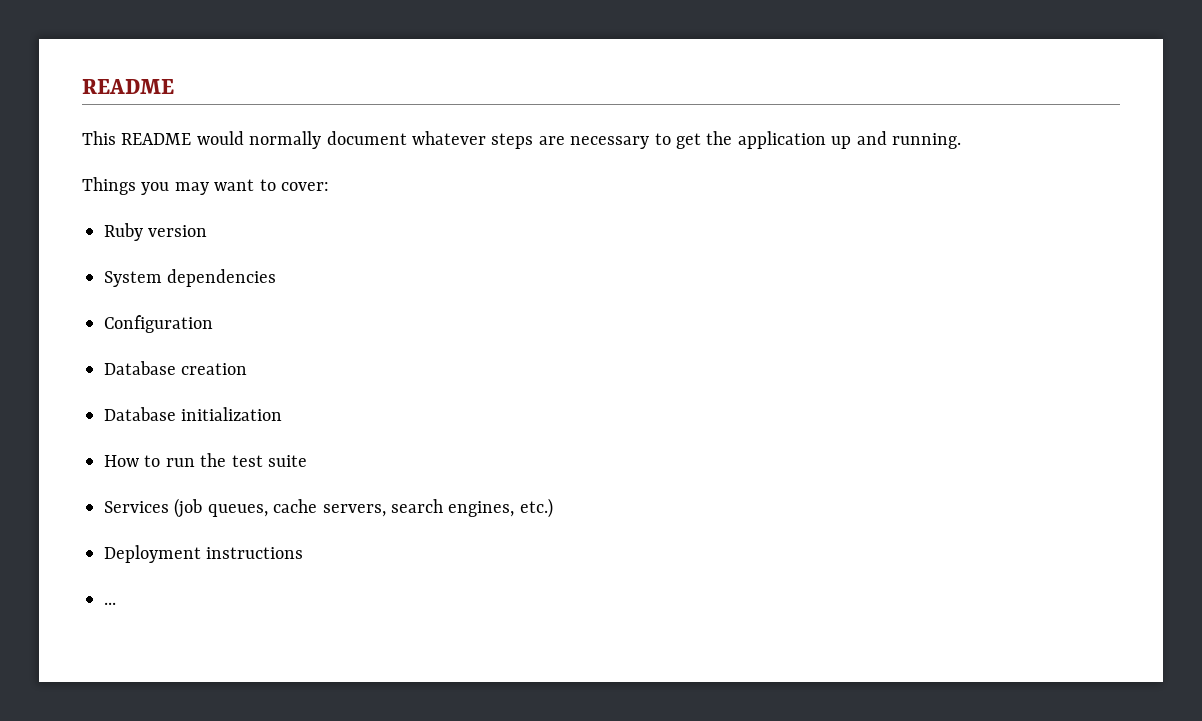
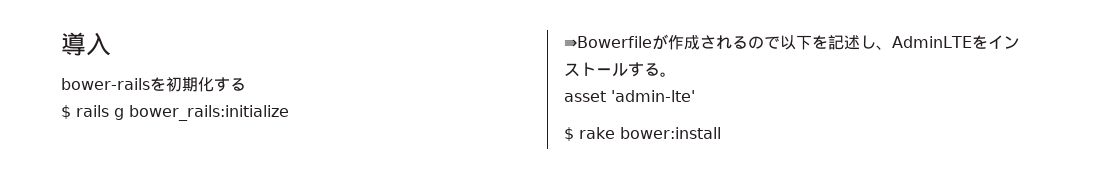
[82,79,174,94] [82,131,961,149] [82,177,329,195] [104,223,208,241] [104,269,277,287] [104,315,213,333] [104,361,248,375] [104,407,283,421] [104,453,307,467] [104,498,553,518] [104,545,304,563] [104,602,116,605] README // This README would normally document whatever steps are necessary to get the application up and running. // Things you may want to cover: // Ruby version // System dependencies // Configuration // Database creation // Database initialization // How to run the test suite // Services (job queues, cache servers, search engines, etc.) // Deployment instructions // ... -> [61,32,111,56] [61,77,246,92] [61,105,289,121] [564,34,1020,50] [564,62,676,77] [564,90,695,102] [564,127,721,141] 導入 // bower-railsを初期化する // $ rails g bower_rails:initialize // ⇛Bowerfileが作成されるので以下を記述し、AdminLTEをインストールする。 // asset 'admin-lte' // $ rake bower:install

